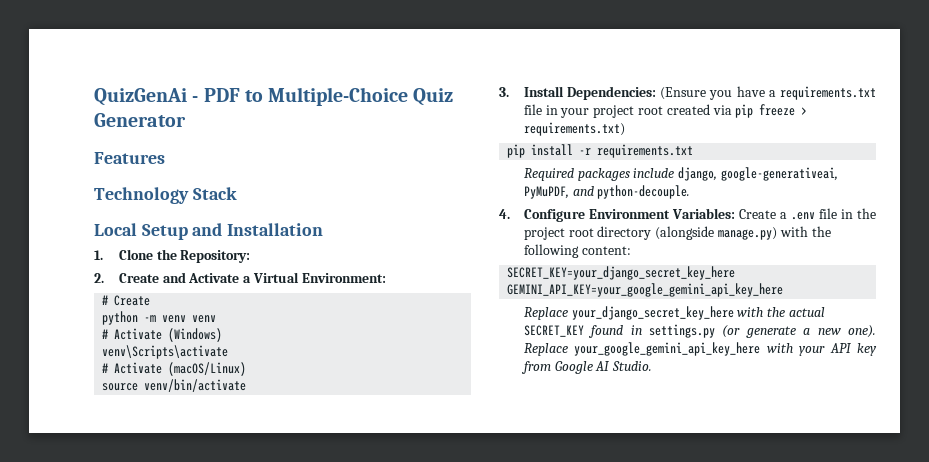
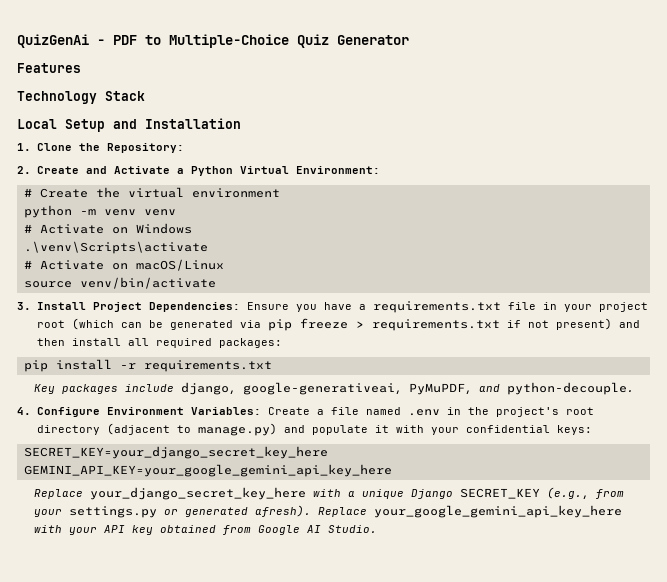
(252, 279) none -> [190,166,233,176] Python
(151, 300) none -> [95,187,280,198] the virtual environment
[168,328,223,342] [102,345,229,359] [102,362,247,376] (Windows) // venv\Scripts\activate // # Activate (macOS/Linux) -> [111,223,192,234] [23,241,208,254] [23,259,224,271] on Windows // .\venv\Scripts\activate // # Activate on macOS/Linux
[567,86,707,100] Dependencies: (Ensure -> [92,302,289,312] Project Dependencies: Ensure
[666,104,808,118] [523,122,625,136] created via pip freeze > requirements.txt) -> [71,318,640,331] [36,338,282,348] (which can be generated via pip freeze > requirements.txt if not present) and then install all required packages:
[523,168,574,181] Required -> [33,384,55,394] Key
[790,208,837,220] .env file -> [330,407,440,416] file named .env
[523,227,565,240] project -> [495,407,559,417] project's
[655,226,831,240] [523,244,631,258] (alongside manage.py) with the following content: -> [106,423,592,436] (adjacent to manage.py) and populate it with your confidential keys:
[767,307,826,317] [523,324,876,338] the actual SECRET_KEY found in settings.py (or generate a new one). -> [347,487,624,499] [33,505,311,518] a unique Django SECRET_KEY (e.g., from your settings.py or generated afresh).
(877, 349) none -> [159,525,216,533] obtained

